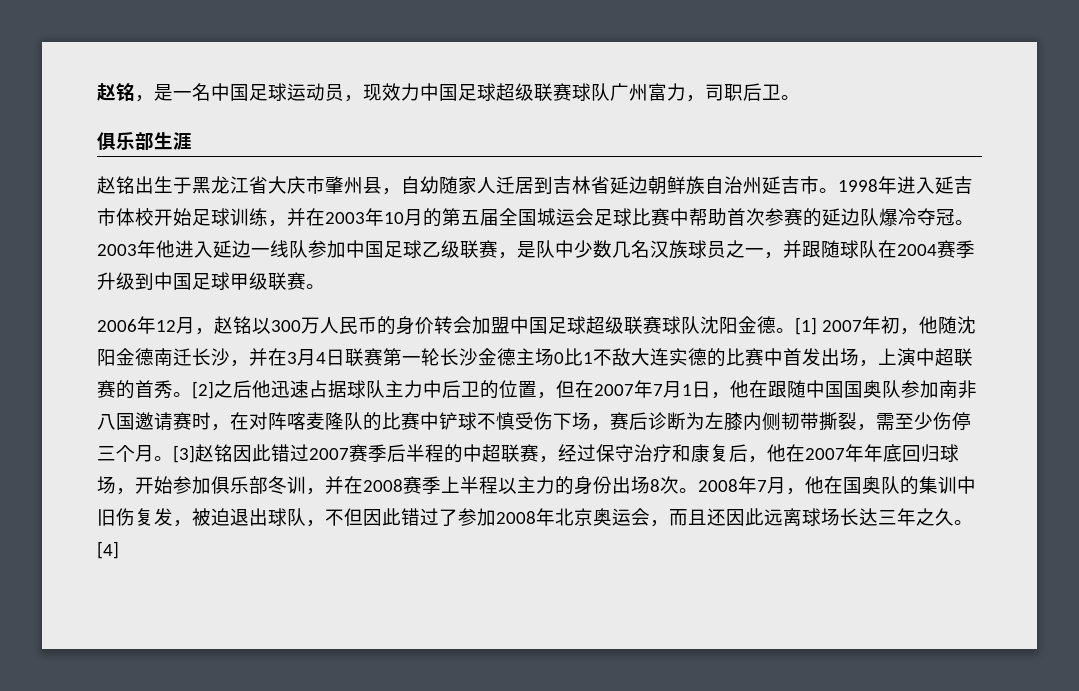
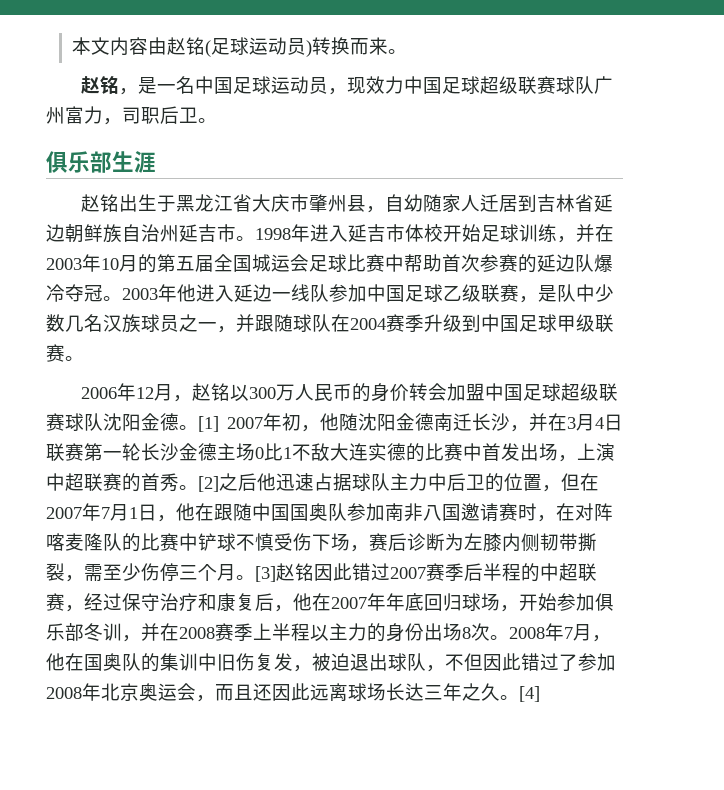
(97, 92) none -> [72,37,408,57] 本文内容由赵铭(足球运动员)转换而来。 //

